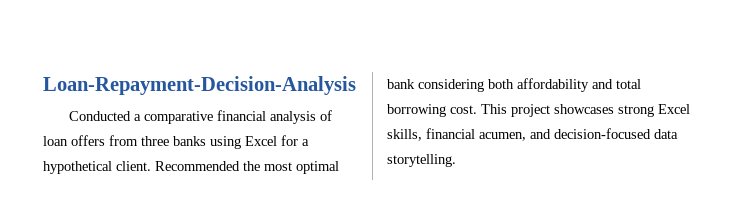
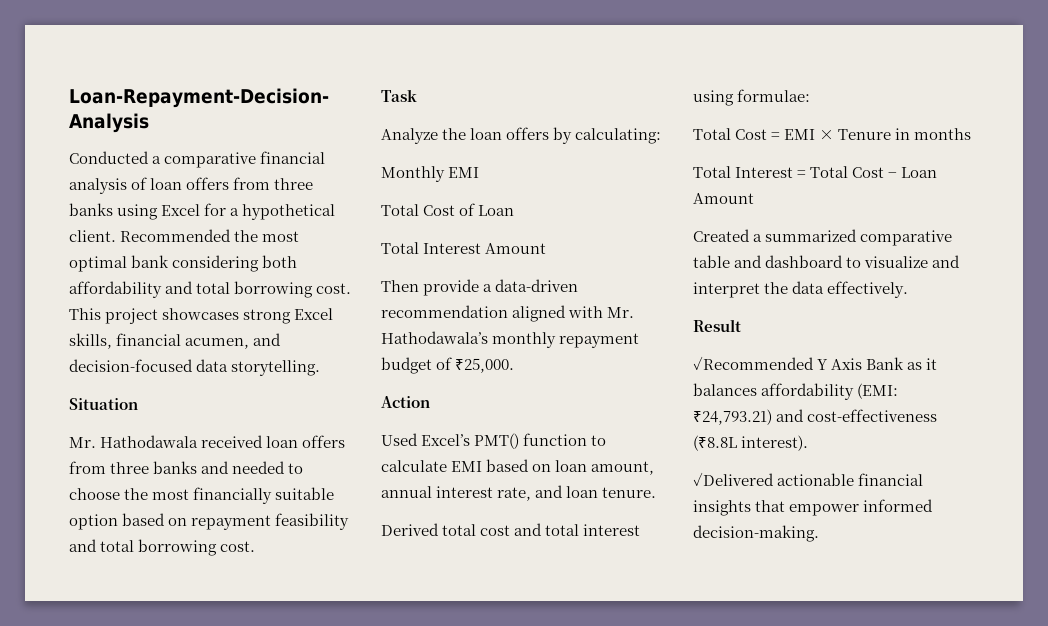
(456, 160) none -> [69,398,138,410] [69,435,346,448] [69,461,304,474] [69,487,335,504] [69,513,350,530] [69,539,256,556] [381,89,417,102] [381,127,662,144] [381,166,480,182] [381,203,515,216] [381,242,547,254] [381,279,579,296] [381,305,635,322] [381,331,640,348] [381,357,515,374] [381,396,430,408] [381,433,607,449] [381,459,655,475] [381,485,657,501] [381,523,641,536] [693,89,811,106] [693,128,972,140] [693,166,938,178] [693,193,754,204] [693,229,953,246] [693,255,961,268] [693,281,909,298] [693,319,741,332] [693,356,938,370] [693,383,899,400] [693,409,938,425] [693,435,809,451] [693,472,924,486] [693,499,934,516] [693,525,819,542] // Situation // Mr. Hathodawala received loan offers from three banks and needed to choose the most financially suitable option based on repayment feasibility and total borrowing cost. // Task // Analyze the loan offers by calculating: // Monthly EMI // Total Cost of Loan // Total Interest Amount // Then provide a data-driven recommendation aligned with Mr. Hathodawala’s monthly repayment budget of ₹25,000. // Action // Used Excel’s PMT() function to calculate EMI based on loan amount, annual interest rate, and loan tenure. // Derived total cost and total interest using formulae: // Total Cost = EMI × Tenure in months // Total Interest = Total Cost − Loan Amount // Created a summarized comparative table and dashboard to visualize and interpret the data effectively. // Result // ✓Recommended Y Axis Bank as it balances affordability (EMI: ₹24,793.21) and cost-effectiveness (₹8.8L interest). // ✓Delivered actionable financial insights that empower informed decision-making.

